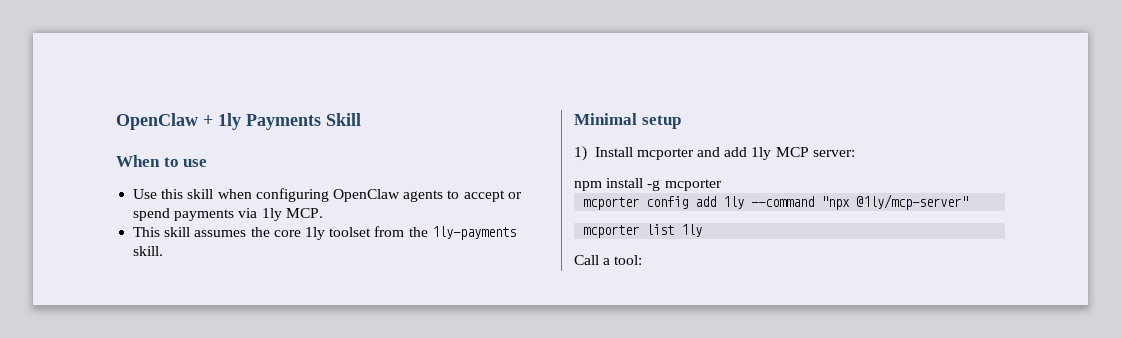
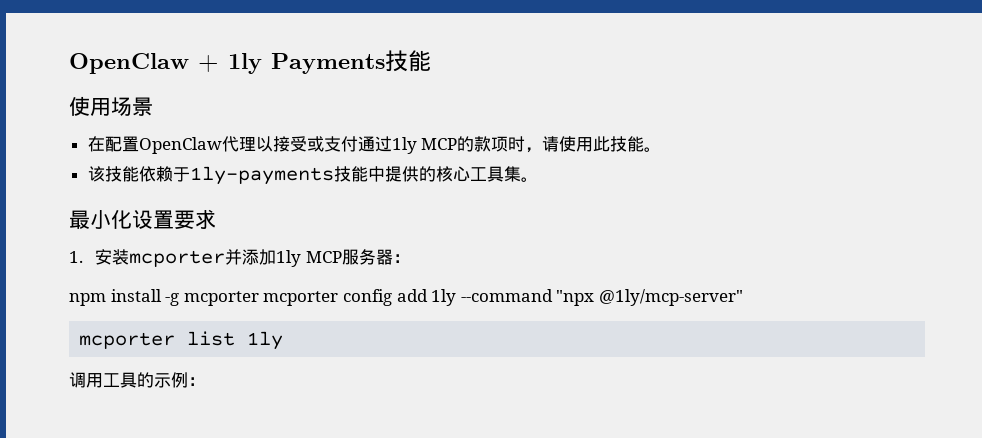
[326,113,361,126] [116,155,208,167] [133,188,522,202] [133,208,323,221] [133,226,516,240] [133,246,164,256] [574,113,681,129] [574,146,855,161] Skill // When to use // Use this skill when configuring OpenClaw agents to accept or spend payments via 1ly MCP. // This skill assumes the core 1ly toolset from the 1ly-payments skill. // Minimal setup // 1) Install mcporter and add 1ly MCP server: -> [385,50,431,72] [69,96,153,116] [87,136,662,154] [87,166,538,185] [69,209,216,229] [69,249,410,267] 技能 // 使用场景 // 在配置OpenClaw代理以接受或支付通过1ly MCP的款项时，请使用此技能。 // 该技能依赖于1ly-payments技能中提供的核心工具集。 // 最小化设置要求 // 1.安装mcporter并添加1ly MCP服务器：
(722, 185) // -> (259, 298) none
[574,255,643,265] Call a tool: -> [69,372,205,388] 调用工具的示例：

